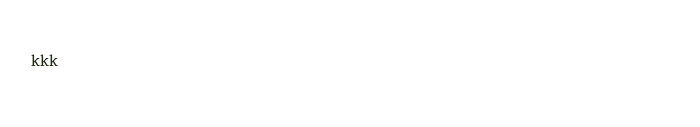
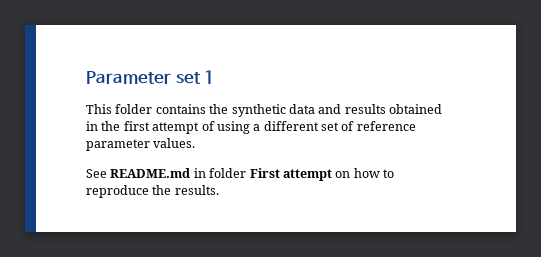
[31,54,58,66] kkk -> [86,70,215,84] [86,104,442,117] [86,121,416,134] [86,138,196,151] [86,168,394,181] [86,185,219,198] Parameter set 1 // This folder contains the synthetic data and results obtained in the first attempt of using a different set of reference parameter values. // See README.md in folder First attempt on how to reproduce the results.

